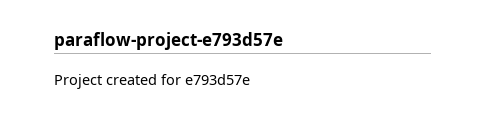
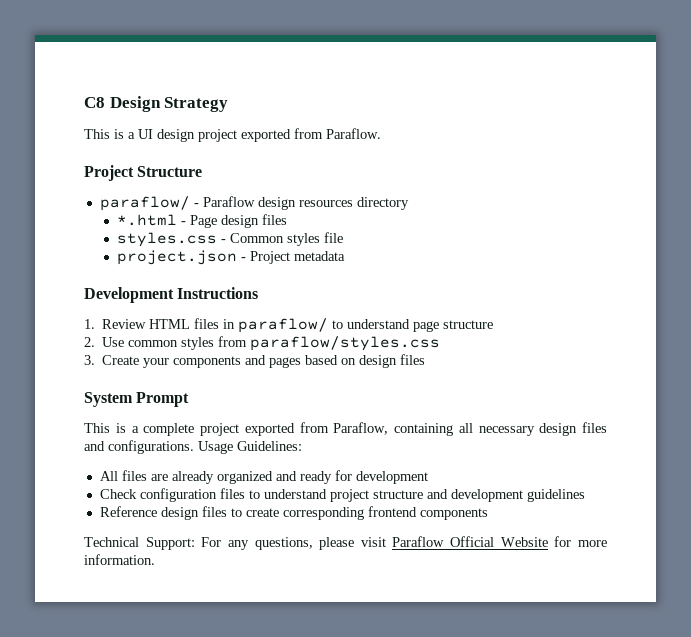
[54,32,283,50] [54,74,250,89] paraflow-project-e793d57e // Project created for e793d57e -> [84,96,229,112] [84,128,381,142] [84,165,203,181] [99,196,409,211] [117,214,288,228] [117,232,344,247] [117,250,346,265] [84,287,259,303] [84,318,494,333] [84,336,441,351] [84,354,426,368] [84,392,190,407] [84,422,607,436] [84,440,302,454] [99,470,428,484] [99,488,585,502] [99,506,488,520] [84,536,607,550] [84,554,155,565] C8 Design Strategy // This is a UI design project exported from Paraflow. // Project Structure // paraflow/ - Paraflow design resources directory // *.html - Page design files // styles.css - Common styles file // project.json - Project metadata // Development Instructions // 1. Review HTML files in paraflow/ to understand page structure // 2. Use common styles from paraflow/styles.css // 3. Create your components and pages based on design files // System Prompt // This is a complete project exported from Paraflow, containing all necessary design files and configurations. Usage Guidelines: // All files are already organized and ready for development // Check configuration files to understand project structure and development guidelines // Reference design files to create corresponding frontend components // Technical Support: For any questions, please visit Paraflow Official Website for more information.

